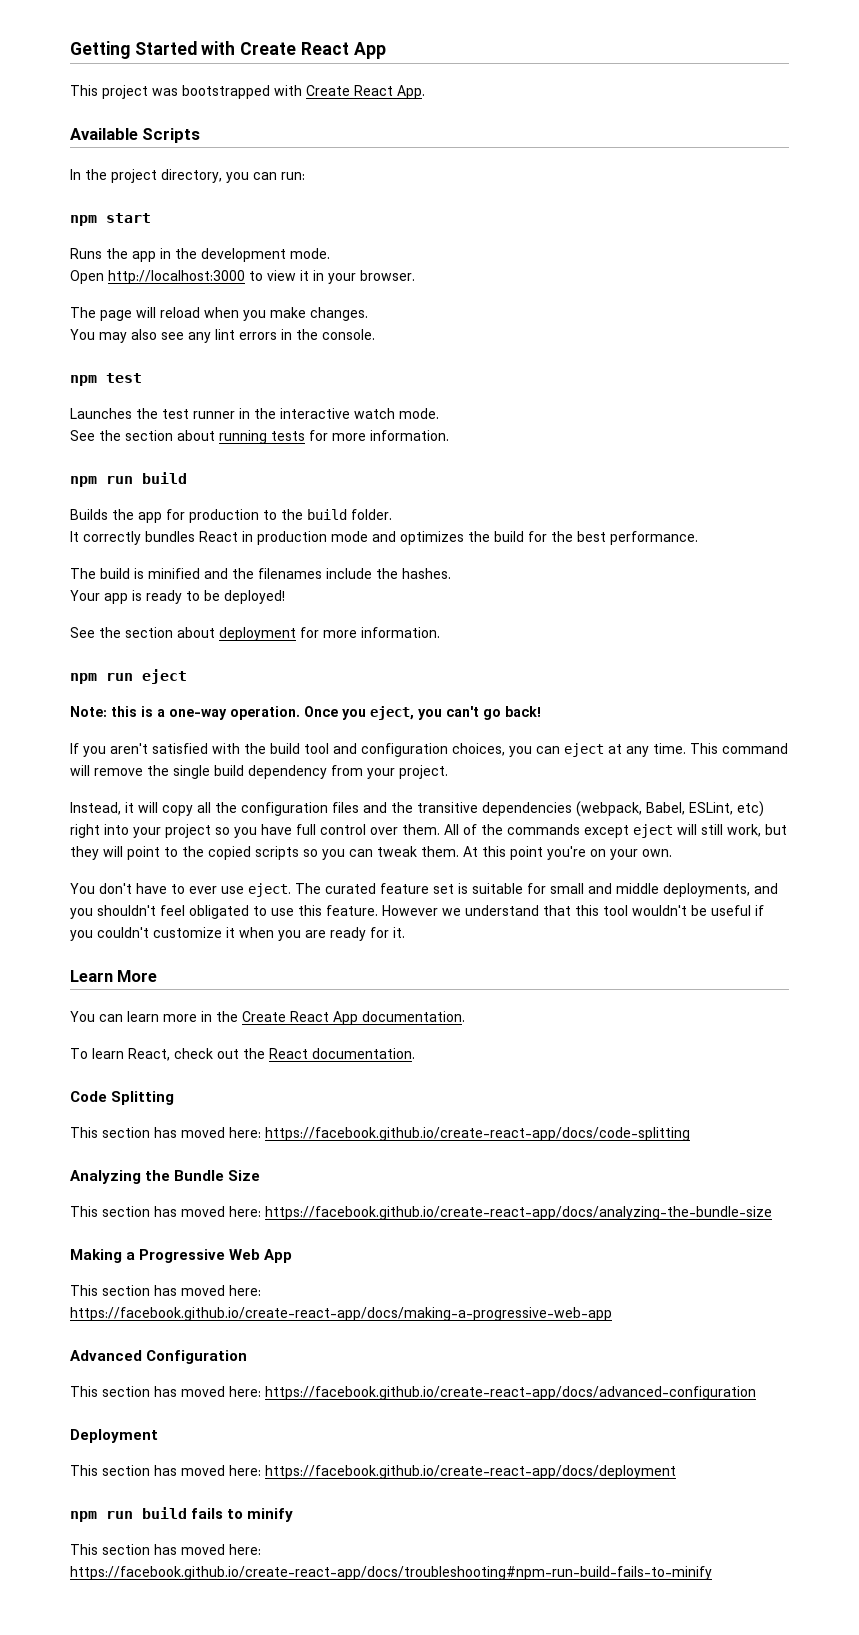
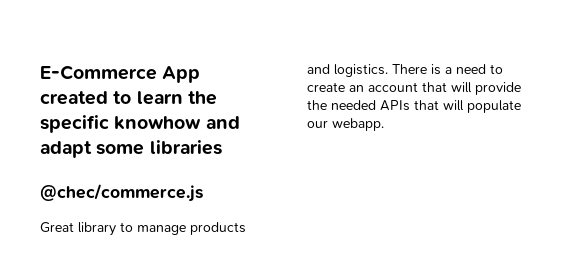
[70,41,386,59] [70,85,425,99] [70,128,201,143] [70,169,305,183] [70,213,151,226] [70,248,330,262] [70,270,415,284] [70,307,368,321] [70,329,375,343] [70,373,142,386] [70,408,439,419] [70,430,449,444] [70,472,187,487] [70,509,392,523] [70,531,698,545] [70,568,451,579] [70,590,285,604] [70,627,440,641] [70,669,187,684] [70,706,541,720] [70,743,788,757] [70,765,448,779] [70,801,764,817] [70,824,787,838] [70,846,672,860] [70,883,778,897] [70,905,764,919] [70,927,405,941] [70,970,158,982] [70,1011,465,1025] [70,1048,415,1061] [70,1091,175,1105] [70,1127,690,1141] [70,1170,261,1184] [70,1206,772,1220] [70,1249,293,1263] [70,1285,261,1296] [70,1307,612,1321] [70,1350,248,1364] [70,1386,756,1400] [70,1429,158,1443] [70,1465,676,1479] [70,1507,294,1522] [70,1544,261,1555] [70,1566,712,1580] Getting Started with Create React App // This project was bootstrapped with Create React App. // Available Scripts // In the project directory, you can run: // npm start // Runs the app in the development mode. // Open http://localhost:3000 to view it in your browser. // The page will reload when you make changes. // You may also see any lint errors in the console. // npm test // Launches the test runner in the interactive watch mode. // See the section about running tests for more information. // npm run build // Builds the app for production to the build folder. // It correctly bundles React in production mode and optimizes the build for the best performance. // The build is minified and the filenames include the hashes. // Your app is ready to be deployed! // See the section about deployment for more information. // npm run eject // Note: this is a one-way operation. Once you eject, you can't go back! // If you aren't satisfied with the build tool and configuration choices, you can eject at any time. This command will remove the single build dependency from your project. // Instead, it will copy all the configuration files and the transitive dependencies (webpack, Babel, ESLint, etc) right into your project so you have full control over them. All of the commands except eject will still work, but they will point to the copied scripts so you can tweak them. At this point you're on your own. // You don't have to ever use eject. The curated feature set is suitable for small and middle deployments, and you shouldn't feel obligated to use this feature. However we understand that this tool wouldn't be useful if you couldn't customize it when you are ready for it. // Learn More // You can learn more in the Create React App documentation. // To learn React, check out the React documentation. // Code Splitting // This section has moved here: https://facebook.github.io/create-react-app/docs/code-splitting // Analyzing the Bundle Size // This section has moved here: https://facebook.github.io/create-react-app/docs/analyzing-the-bundle-size // Making a Progressive Web App // This section has moved here: https://facebook.github.io/create-react-app/docs/making-a-progressive-web-app // Advanced Configuration // This section has moved here: https://facebook.github.io/create-react-app/docs/advanced-configuration // Deployment // This section has moved here: https://facebook.github.io/create-react-app/docs/deployment // npm run build fails to minify // This section has moved here: https://facebook.github.io/create-react-app/docs/troubleshooting#npm-run-build-fails-to-minify -> [40,65,201,83] [40,91,217,105] [40,115,240,133] [40,140,222,158] [40,184,203,202] [40,222,246,236] [307,64,503,77] [307,82,521,95] [307,100,521,113] [307,118,384,131] E-Commerce App created to learn the specific knowhow and adapt some libraries // @chec/commerce.js // Great library to manage products and logistics. There is a need to create an account that will provide the needed APIs that will populate our webapp.

